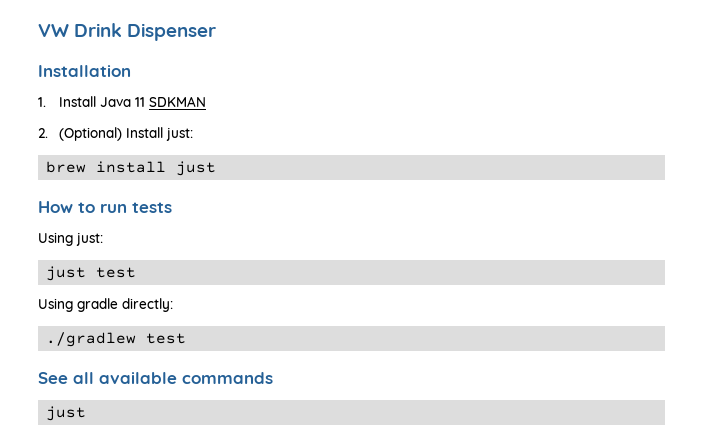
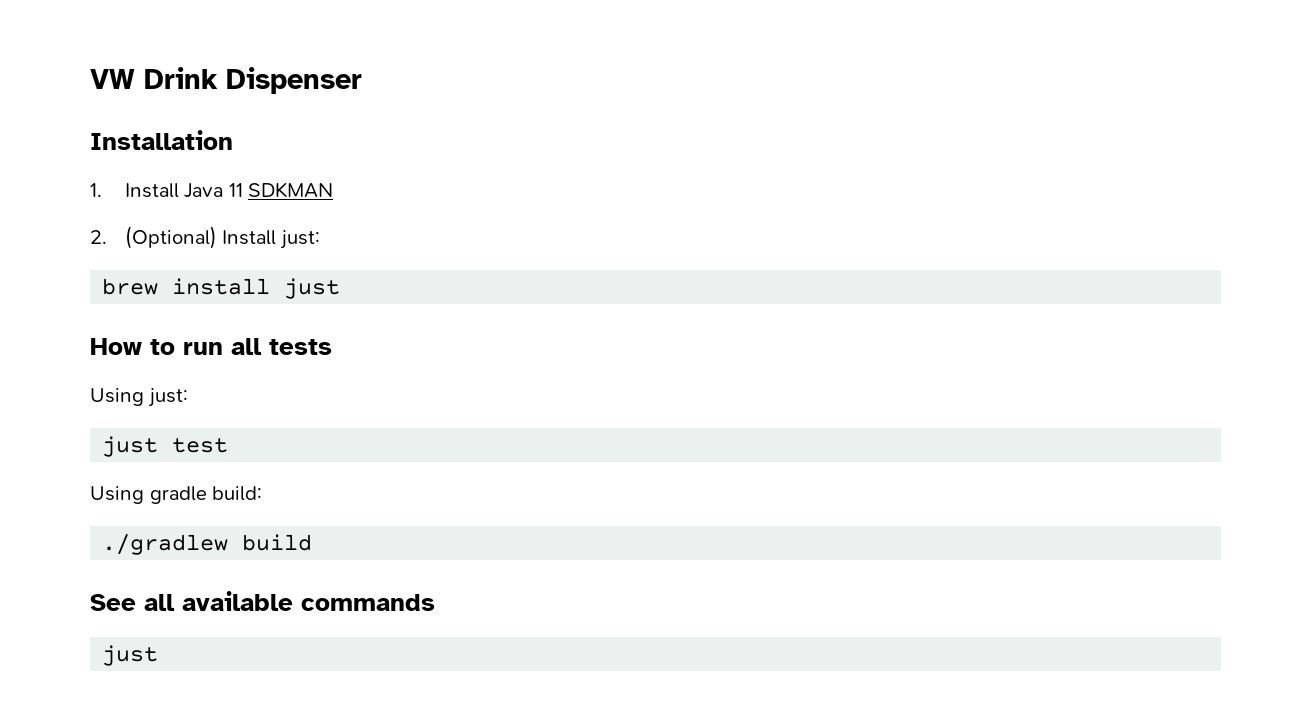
(127, 208) none -> [231,338,262,355] all
[122,298,173,312] directly: -> [212,486,263,501] build:
[146,333,187,344] test -> [242,534,313,551] build

